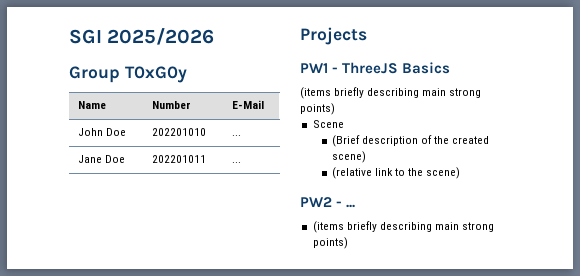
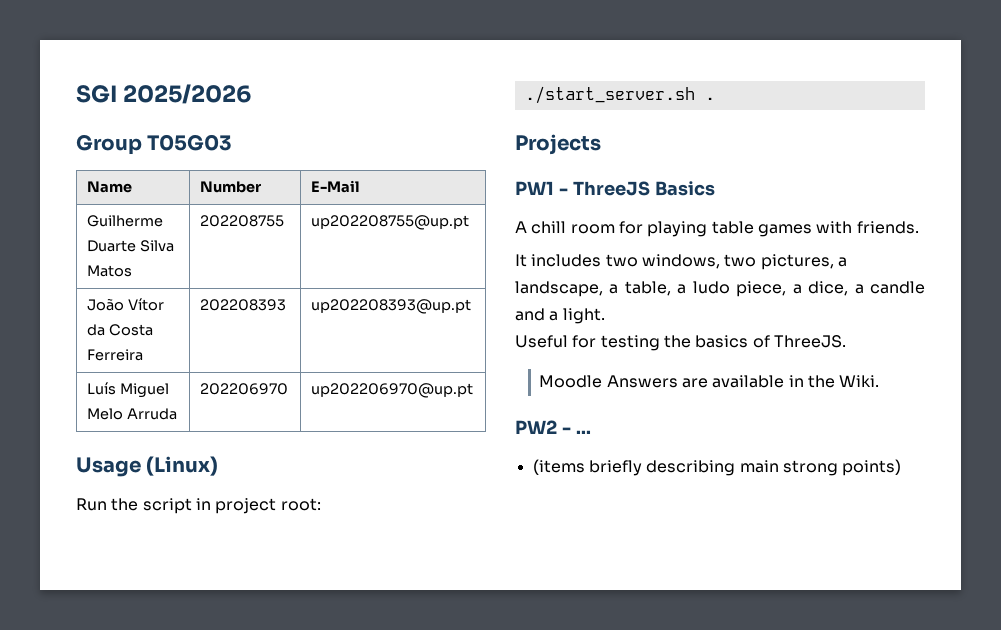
[124,66,187,83] T0xG0y -> [147,134,233,151] T05G03
[77,128,126,136] [151,128,206,136] [231,135,241,136] [77,155,125,163] [151,155,206,163] [231,162,241,163] John Doe | 202201010 | ... // Jane Doe | 202201011 | ... -> [86,215,163,227] [86,240,174,252] [86,265,132,277] [199,215,284,227] [310,215,469,230] [86,298,164,311] [86,324,153,336] [86,349,143,361] [199,299,286,311] [310,299,471,314] [86,382,169,398] [86,408,177,420] [199,383,288,395] [310,383,473,398] [76,456,219,477] [76,498,321,514] [524,86,715,104] Guilherme Duarte Silva Matos | 202208755 | up202208755@up.pt // João Vítor da Costa Ferreira | 202208393 | up202208393@up.pt // Luís Miguel Melo Arruda | 202206970 | up202206970@up.pt // Usage (Linux) // Run the script in project root: // ./start_server.sh .
[300,87,482,99] [300,103,335,115] [312,120,344,128] [331,135,490,147] [331,151,366,163] [331,167,461,179] (items briefly describing main strong points) // Scene // (Brief description of the created scene) // (relative link to the scene) -> [515,221,919,237] [515,254,847,270] [515,281,926,297] [515,308,605,324] [515,335,846,351] [539,375,880,388] A chill room for playing table games with friends. // It includes two windows, two pictures, a landscape, a table, a ludo piece, a dice, a candle and a light. // Useful for testing the basics of ThreeJS. // Moodle Answers are available in the Wiki.

